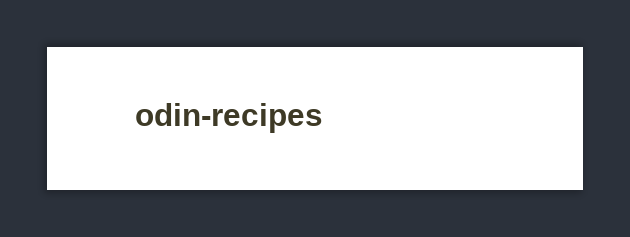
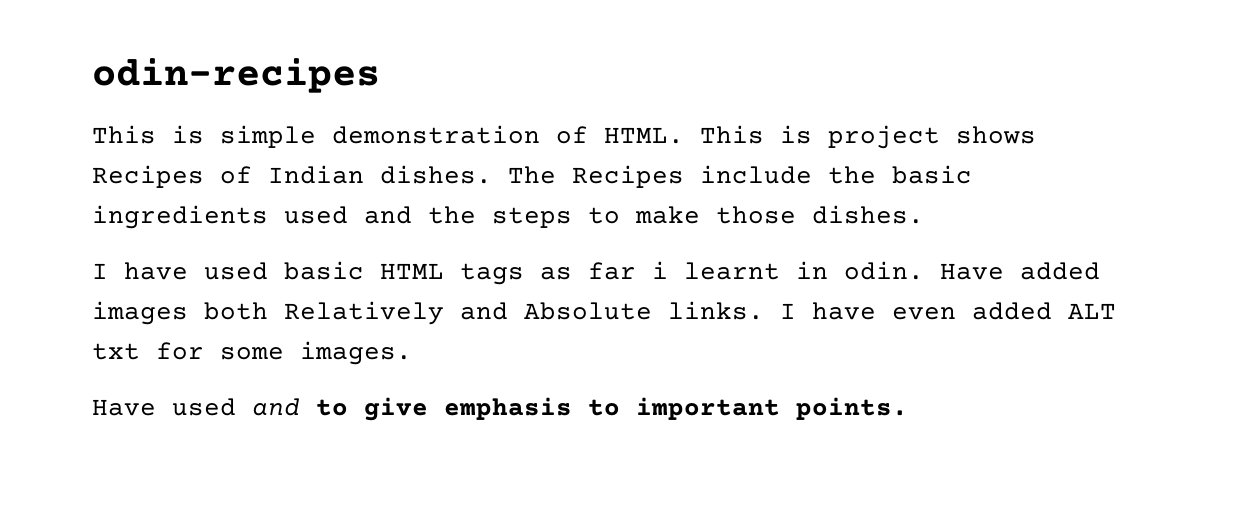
(323, 118) none -> [92,125,1036,149] [92,165,972,188] [92,205,924,229] [92,261,1100,285] [92,301,1116,325] [92,341,412,365] [92,397,908,421] // This is simple demonstration of HTML. This is project shows Recipes of Indian dishes. The Recipes include the basic ingredients used and the steps to make those dishes. // I have used basic HTML tags as far i learnt in odin. Have added images both Relatively and Absolute links. I have even added ALT txt for some images. // Have used and to give emphasis to important points.

